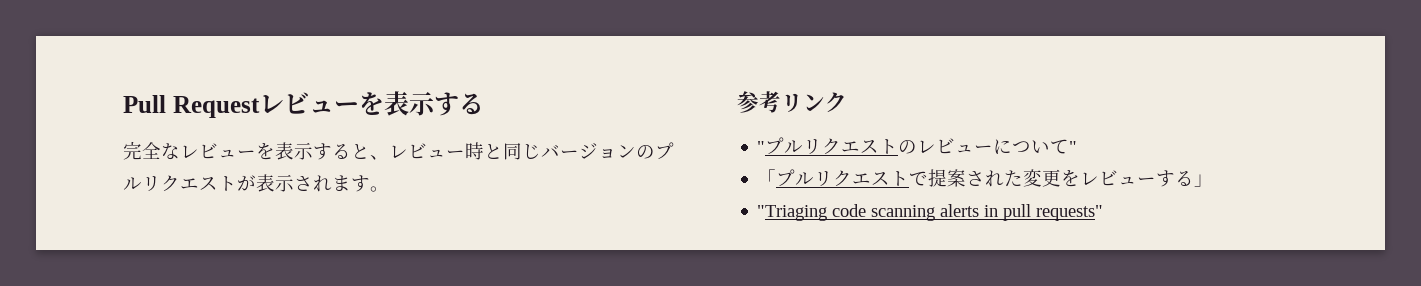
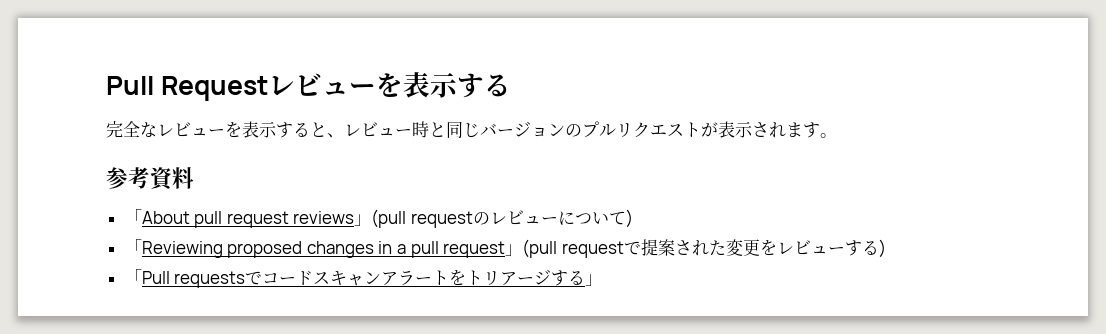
[781,92,847,113] [757,137,899,155] リンク // "プルリクエスト -> [150,167,194,191] [124,209,474,228] 資料 // 「About pull request reviews」(pull request
[1069,141,1078,153] [757,169,910,187] " // 「プルリクエスト -> [626,209,634,228] [124,239,624,258] ) // 「Reviewing proposed changes in a pull request」(pull request
[1194,174,1214,187] [757,204,1104,221] 」 // "Triaging code scanning alerts in pull requests" -> [878,239,886,258] [124,269,603,288] ) // 「Pull requestsでコードスキャンアラートをトリアージする」

